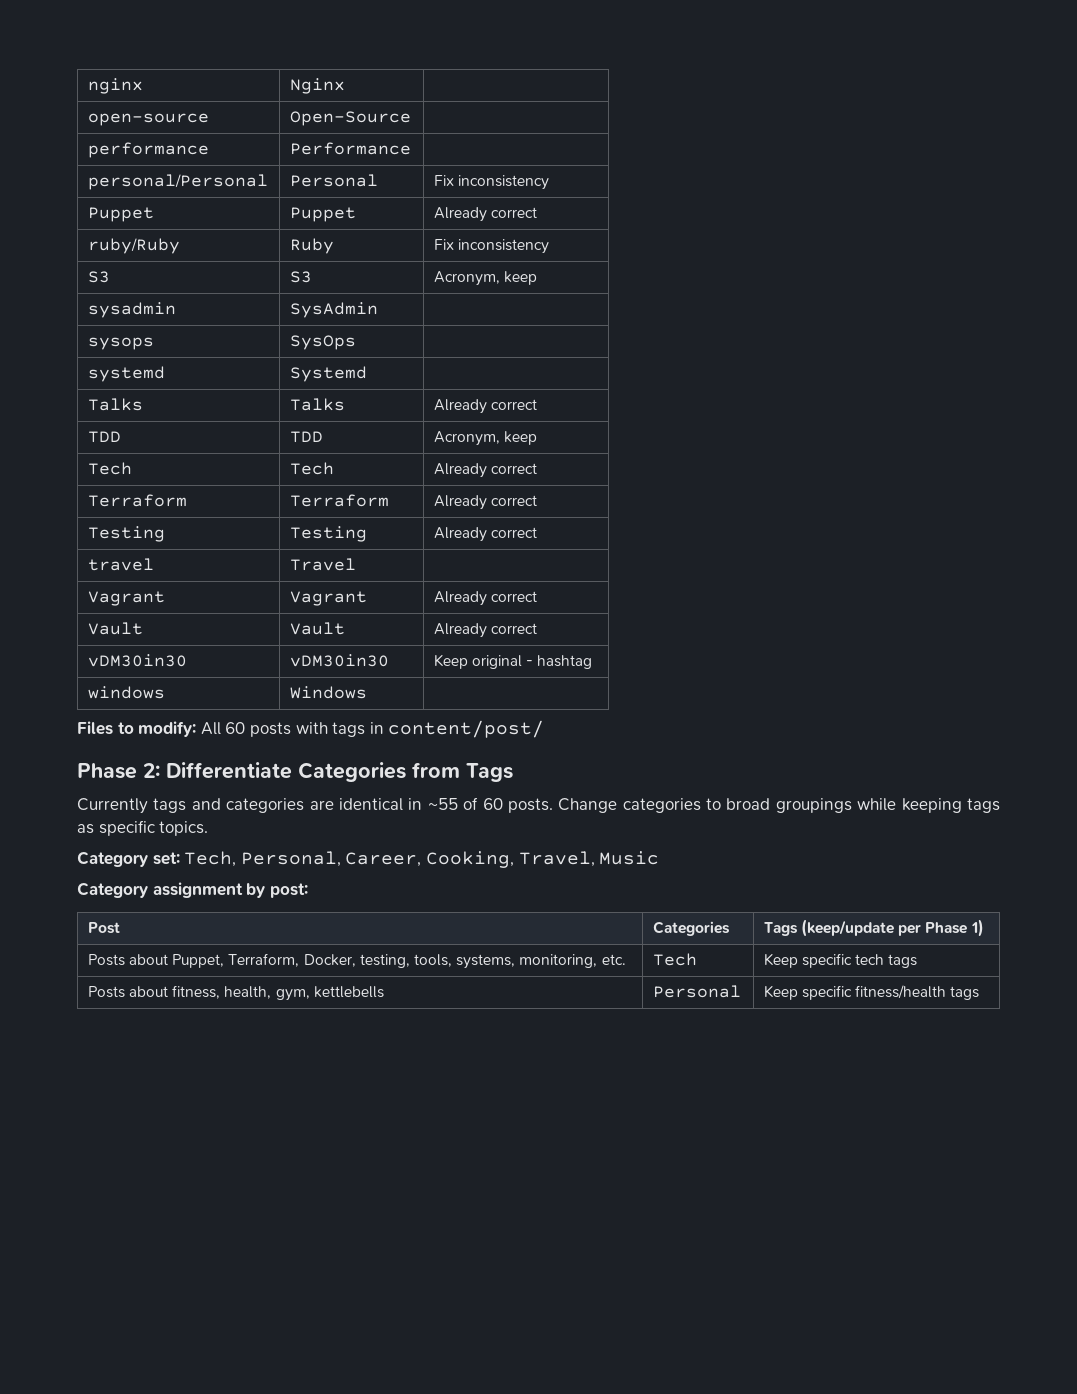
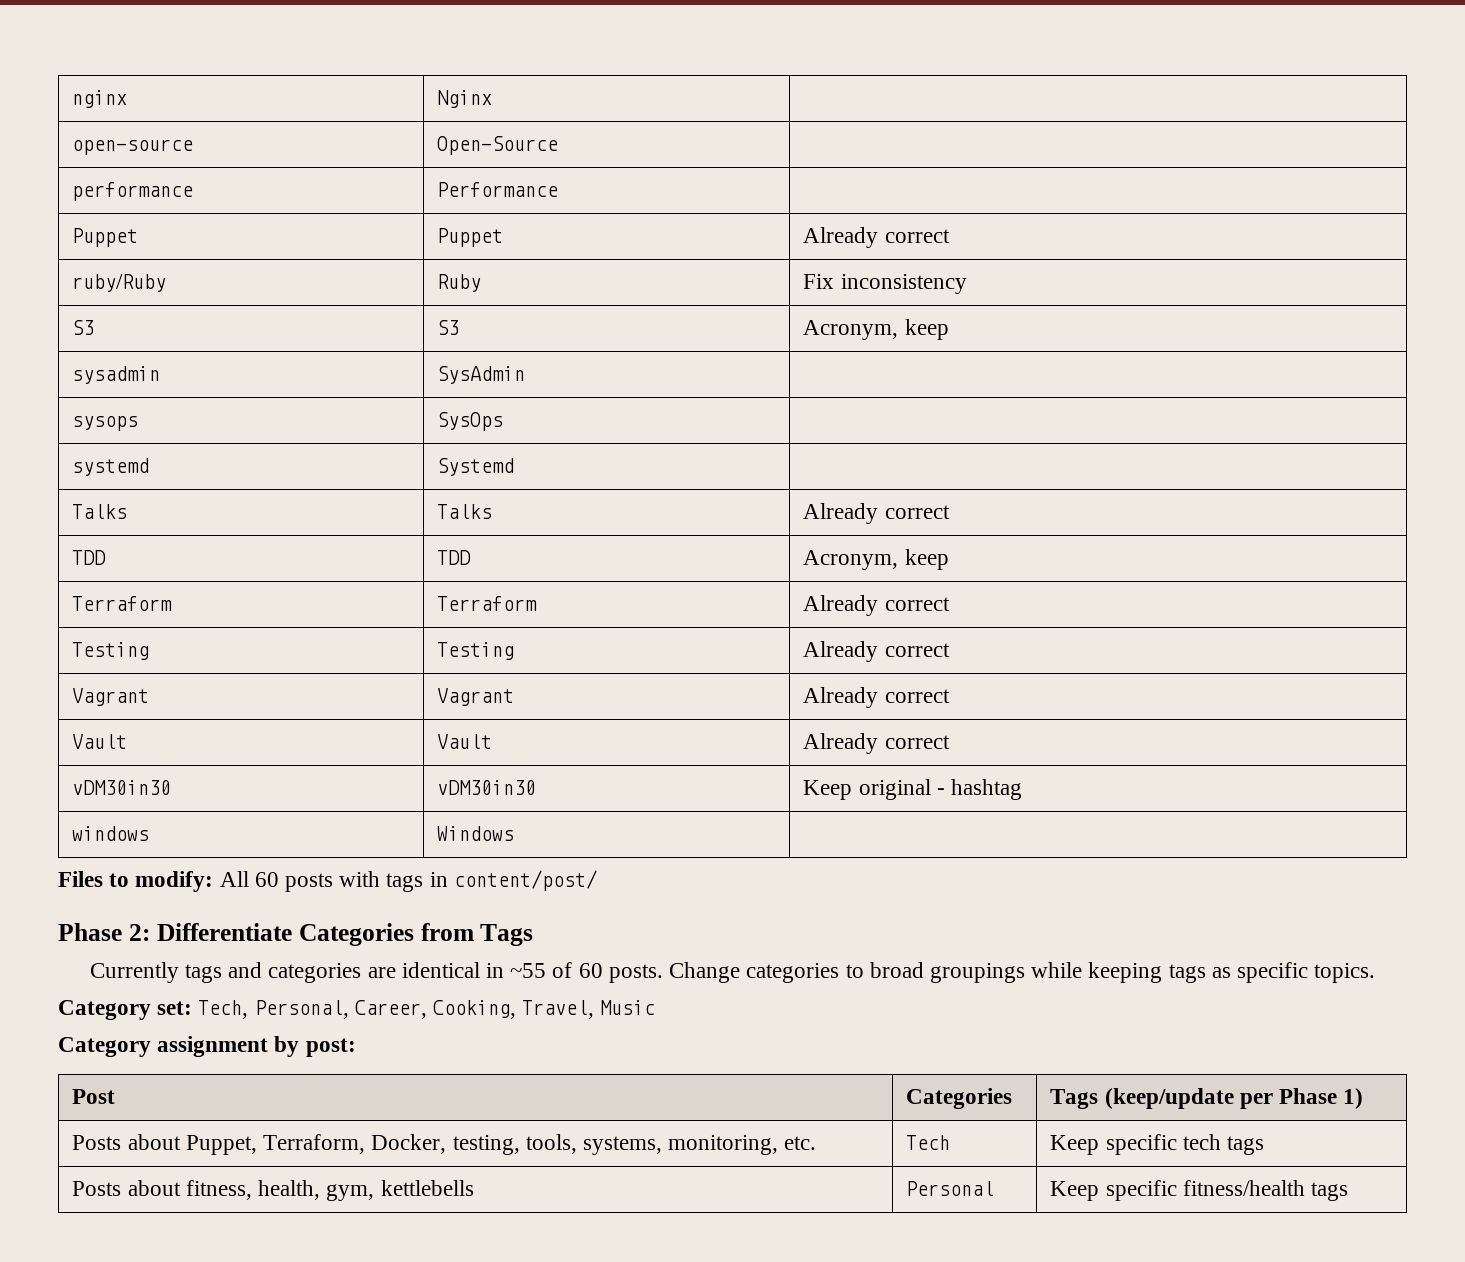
[87,174,268,190] [289,174,378,187] [433,175,550,190] // personal/Personal | Personal | Fix inconsistency -> (559, 189) none
[87,462,132,475] [289,462,334,475] [433,463,538,478] // Tech | Tech | Already correct -> (949, 559) none
[87,558,154,571] [289,558,356,571] // travel | Travel | -> (950, 650) none

